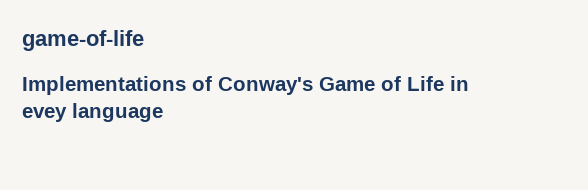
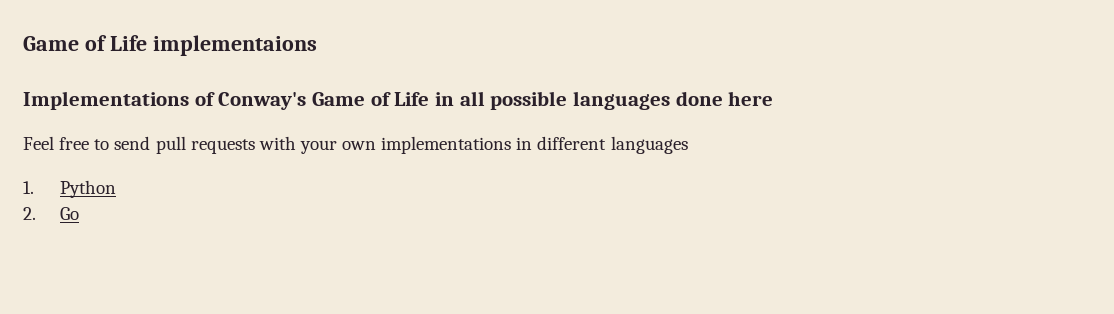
[22,30,144,51] game-of-life -> [23,35,317,56] Game of Life implementaions
[22,103,163,122] evey language -> [459,91,774,110] [23,136,688,154] [23,180,117,198] [23,207,80,220] all possible languages done here // Feel free to send pull requests with your own implementations in different languages // 1. Python // 2. Go

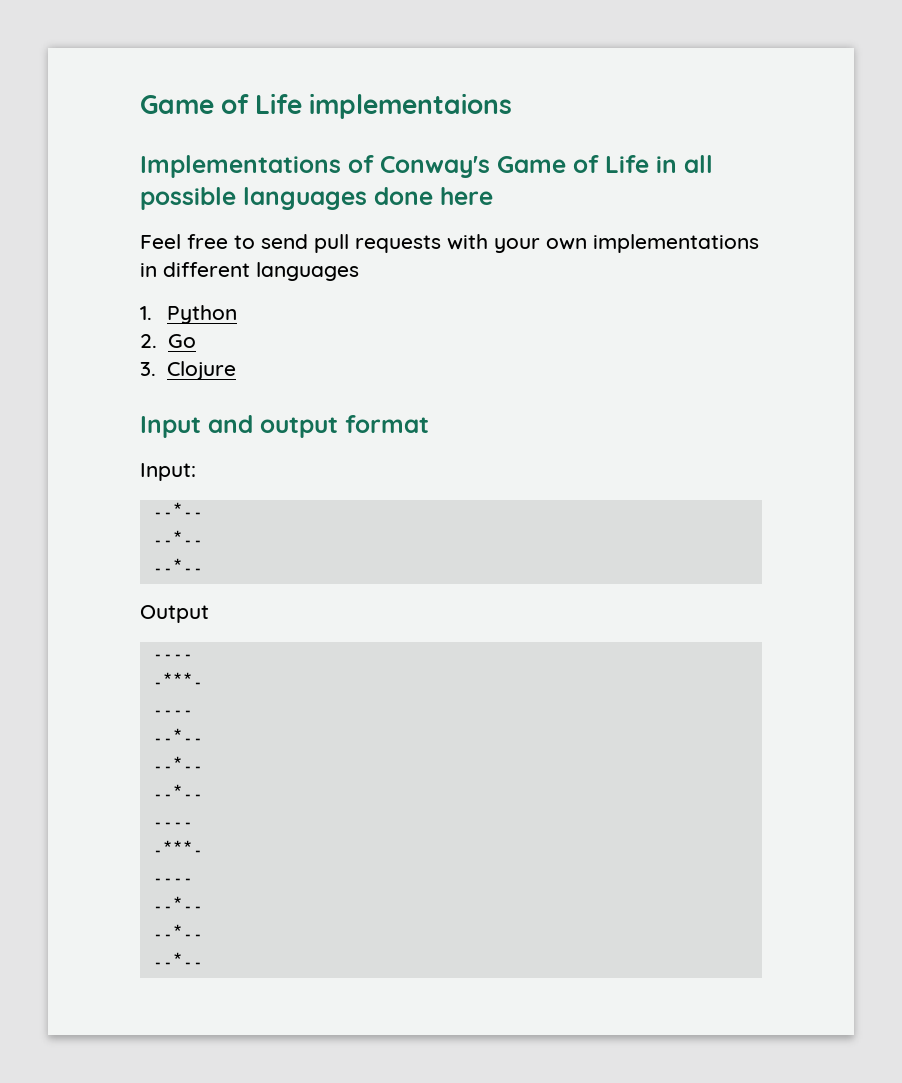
(80, 213) none -> [140,361,236,380] [140,415,429,438] [140,463,196,481] [152,502,203,520] [152,530,203,548] [152,558,203,576] [140,605,209,623] [152,654,193,662] [152,672,203,690] [152,710,193,718] [152,728,203,746] [152,756,203,774] [152,784,203,802] [152,822,193,830] [152,840,203,858] [152,878,193,886] [152,896,203,914] [152,924,203,942] [152,952,203,970] // 3. Clojure // Input and output format // Input: // --*-- // --*-- // --*-- // Output // ---- // -***- // ---- // --*-- // --*-- // --*-- // ---- // -***- // ---- // --*-- // --*-- // --*--

